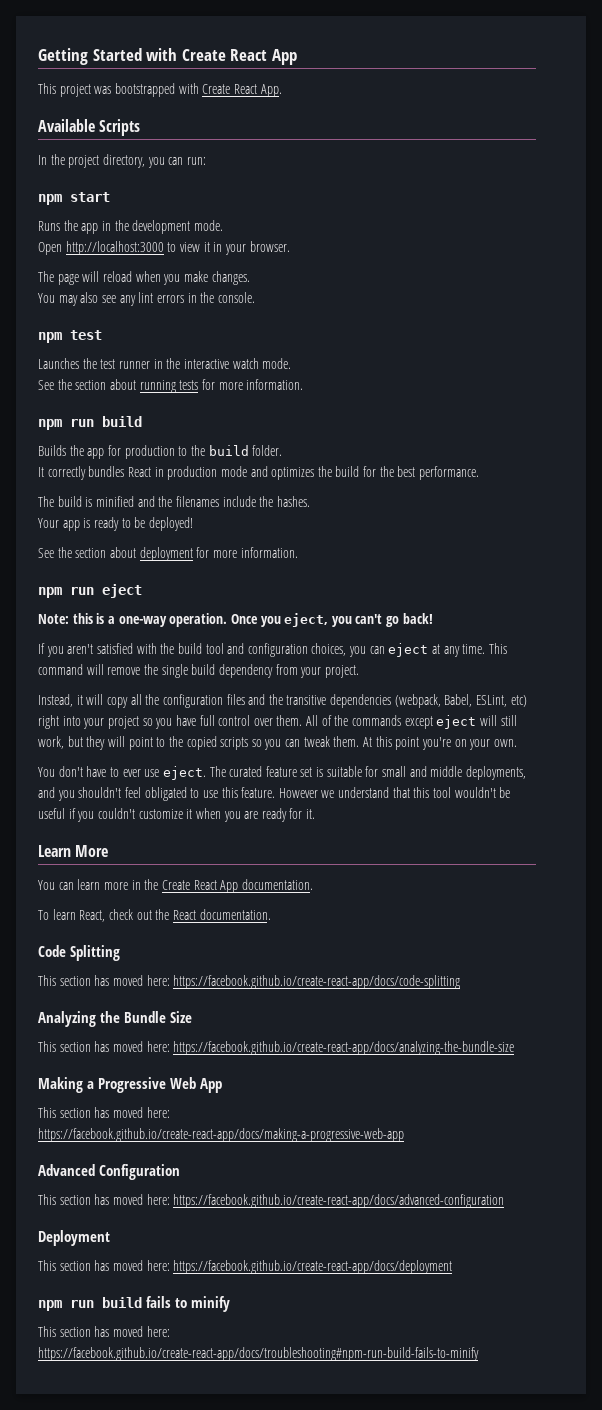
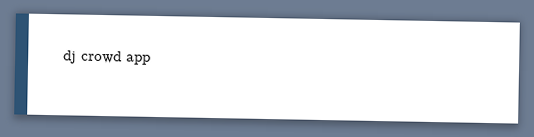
[38,48,297,65] [38,83,282,97] [38,119,141,136] [38,154,206,168] [38,192,110,205] [38,220,223,234] [38,241,290,255] [38,271,250,285] [38,292,255,306] [38,330,102,343] [38,358,292,369] [38,379,304,393] [38,416,142,430] [38,445,283,459] [38,466,480,480] [38,496,310,507] [38,517,193,531] [38,547,298,561] [38,584,142,598] [38,613,433,627] [38,643,507,657] [38,664,359,678] [38,694,527,708] [38,715,517,729] [38,736,517,750] [38,766,526,780] [38,787,511,801] [38,808,316,822] [38,845,109,857] [38,879,313,893] [38,909,271,922] [38,945,120,961] [38,975,461,989] [38,1011,192,1027] [38,1041,515,1055] [38,1077,222,1093] [38,1107,170,1118] [38,1128,404,1142] [38,1164,180,1180] [38,1194,505,1208] [38,1230,110,1246] [38,1260,453,1274] [38,1296,230,1312] [38,1326,170,1337] [38,1347,479,1361] Getting Started with Create React App // This project was bootstrapped with Create React App. // Available Scripts // In the project directory, you can run: // npm start // Runs the app in the development mode. // Open http://localhost:3000 to view it in your browser. // The page will reload when you make changes. // You may also see any lint errors in the console. // npm test // Launches the test runner in the interactive watch mode. // See the section about running tests for more information. // npm run build // Builds the app for production to the build folder. // It correctly bundles React in production mode and optimizes the build for the best performance. // The build is minified and the filenames include the hashes. // Your app is ready to be deployed! // See the section about deployment for more information. // npm run eject // Note: this is a one-way operation. Once you eject, you can't go back! // If you aren't satisfied with the build tool and configuration choices, you can eject at any time. This command will remove the single build dependency from your project. // Instead, it will copy all the configuration files and the transitive dependencies (webpack, Babel, ESLint, etc) right into your project so you have full control over them. All of the commands except eject will still work, but they will point to the copied scripts so you can tweak them. At this point you're on your own. // You don't have to ever use eject. The curated feature set is suitable for small and middle deployments, and you shouldn't feel obligated to use this feature. However we understand that this tool wouldn't be useful if you couldn't customize it when you are ready for it. // Learn More // You can learn more in the Create React App documentation. // To learn React, check out the React documentation. // Code Splitting // This section has moved here: https://facebook.github.io/create-react-app/docs/code-splitting // Analyzing the Bundle Size // This section has moved here: https://facebook.github.io/create-react-app/docs/analyzing-the-bundle-size // Making a Progressive Web App // This section has moved here: https://facebook.github.io/create-react-app/docs/making-a-progressive-web-app // Advanced Configuration // This section has moved here: https://facebook.github.io/create-react-app/docs/advanced-configuration // Deployment // This section has moved here: https://facebook.github.io/create-react-app/docs/deployment // npm run build fails to minify // This section has moved here: https://facebook.github.io/create-react-app/docs/troubleshooting#npm-run-build-fails-to-minify -> [63,50,151,65] dj crowd app

